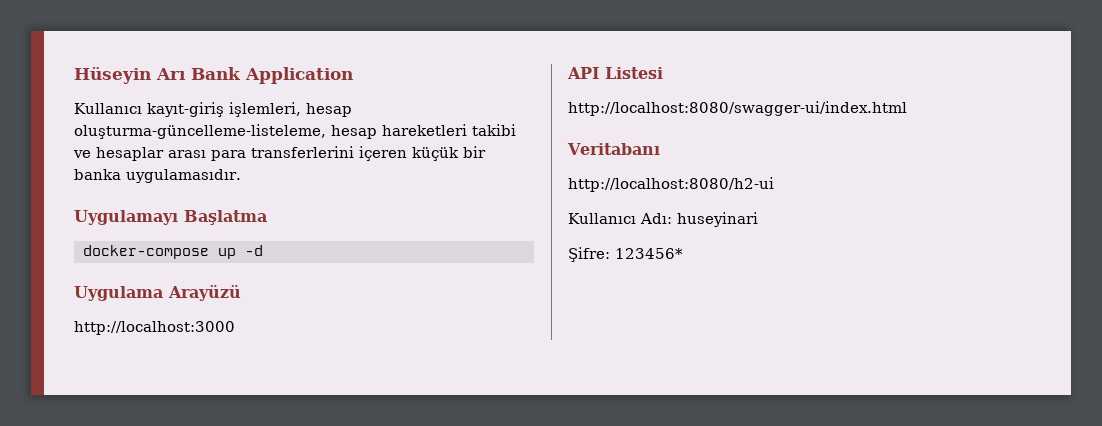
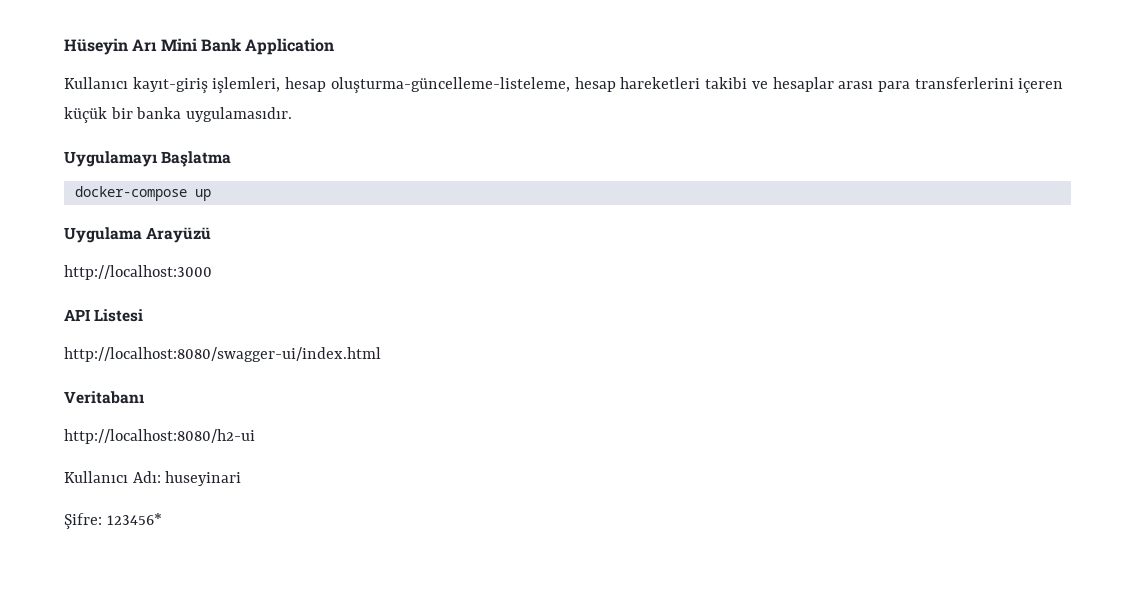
(186, 74) none -> [160,38,197,51] Mini
[244,245,263,256] -d -> (211, 195) none

